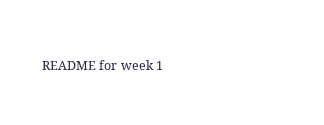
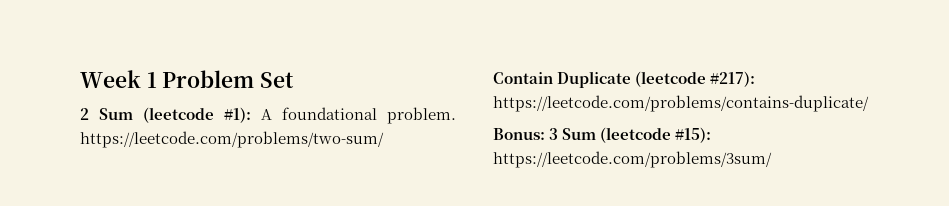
[42,60,164,70] README for week 1 -> [80,70,295,88] [80,107,456,124] [80,131,384,148] [493,71,756,88] [493,95,869,112] [493,127,712,143] [493,151,772,168] Week 1 Problem Set // 2 Sum (leetcode #1): A foundational problem. https://leetcode.com/problems/two-sum/ // Contain Duplicate (leetcode #217): https://leetcode.com/problems/contains-duplicate/ // Bonus: 3 Sum (leetcode #15): https://leetcode.com/problems/3sum/

